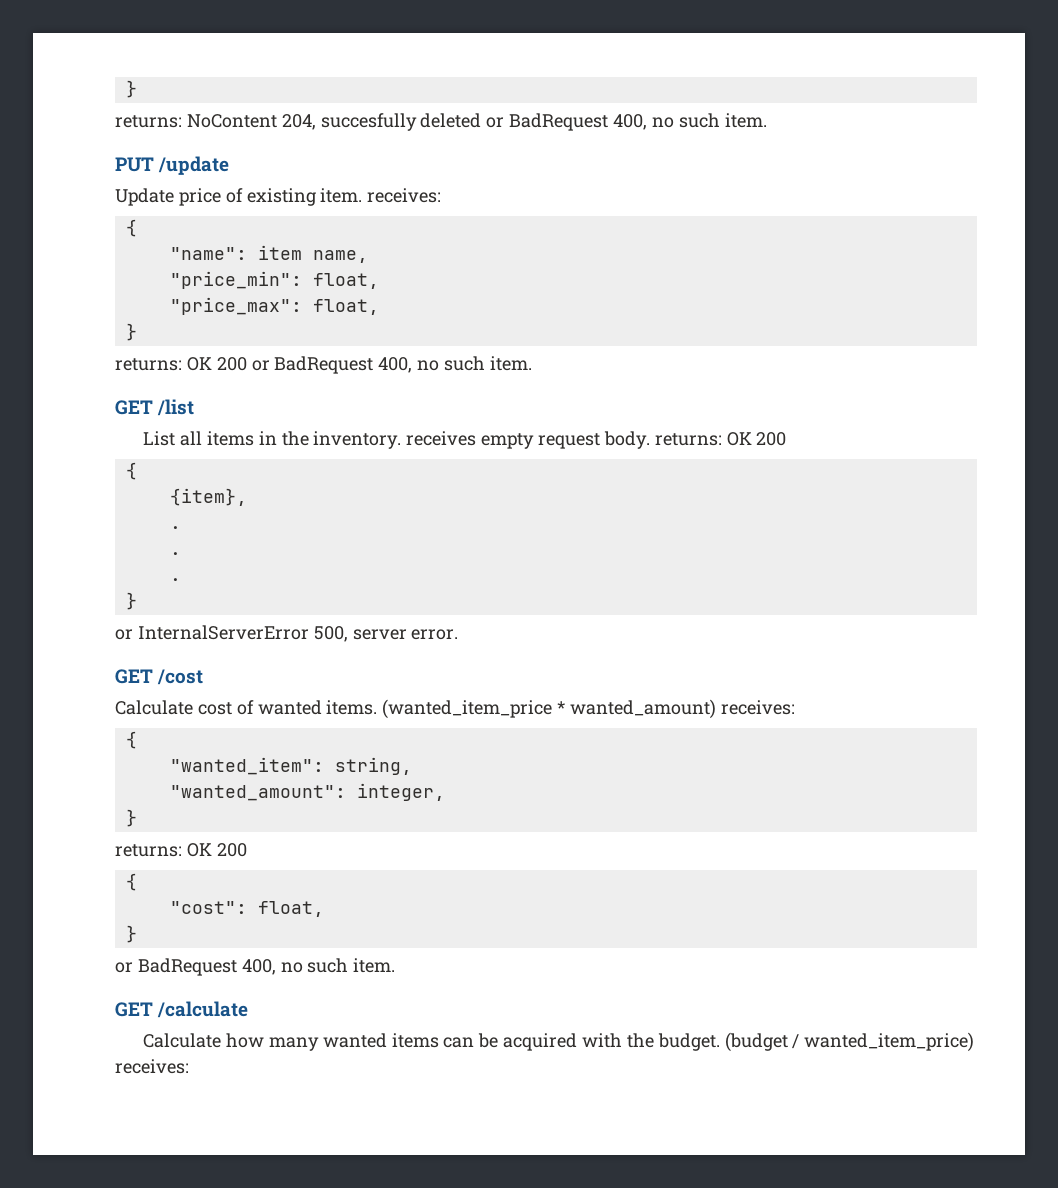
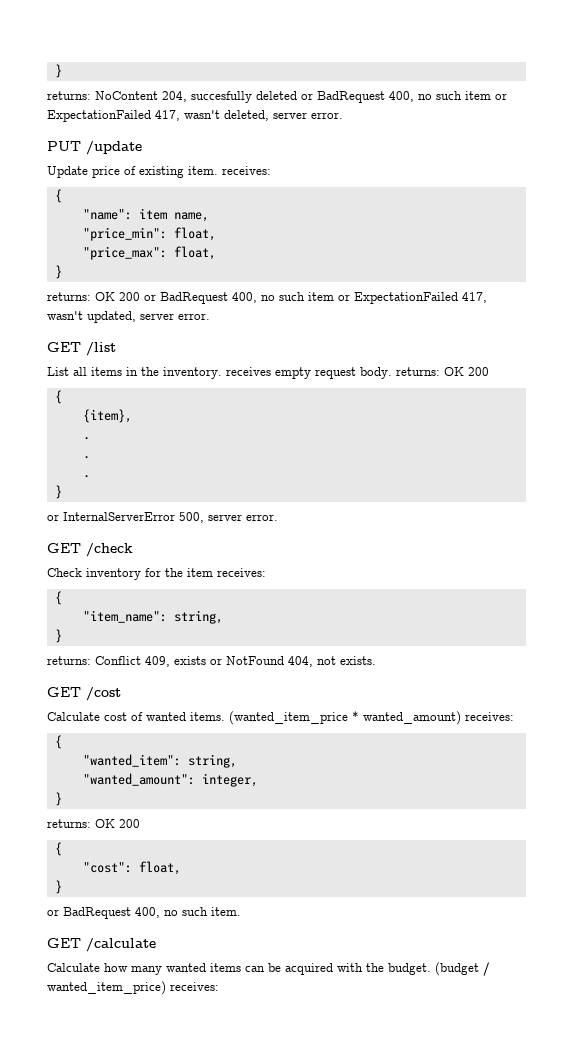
[724,113,767,128] item. -> [465,91,507,100] [47,110,343,122] item or ExpectationFailed 417, wasn't deleted, server error.
[489,356,532,371] item. -> [308,292,487,304] [47,311,210,323] item or ExpectationFailed 417, wasn't updated, server error.
(459, 634) none -> [47,543,133,557] [47,568,266,580] [54,591,62,605] [82,610,223,624] [54,629,62,643] [47,656,376,667] // GET /check // Check inventory for the item receives: // { // "item_name": string, // } // returns: Conflict 409, exists or NotFound 404, not exists.

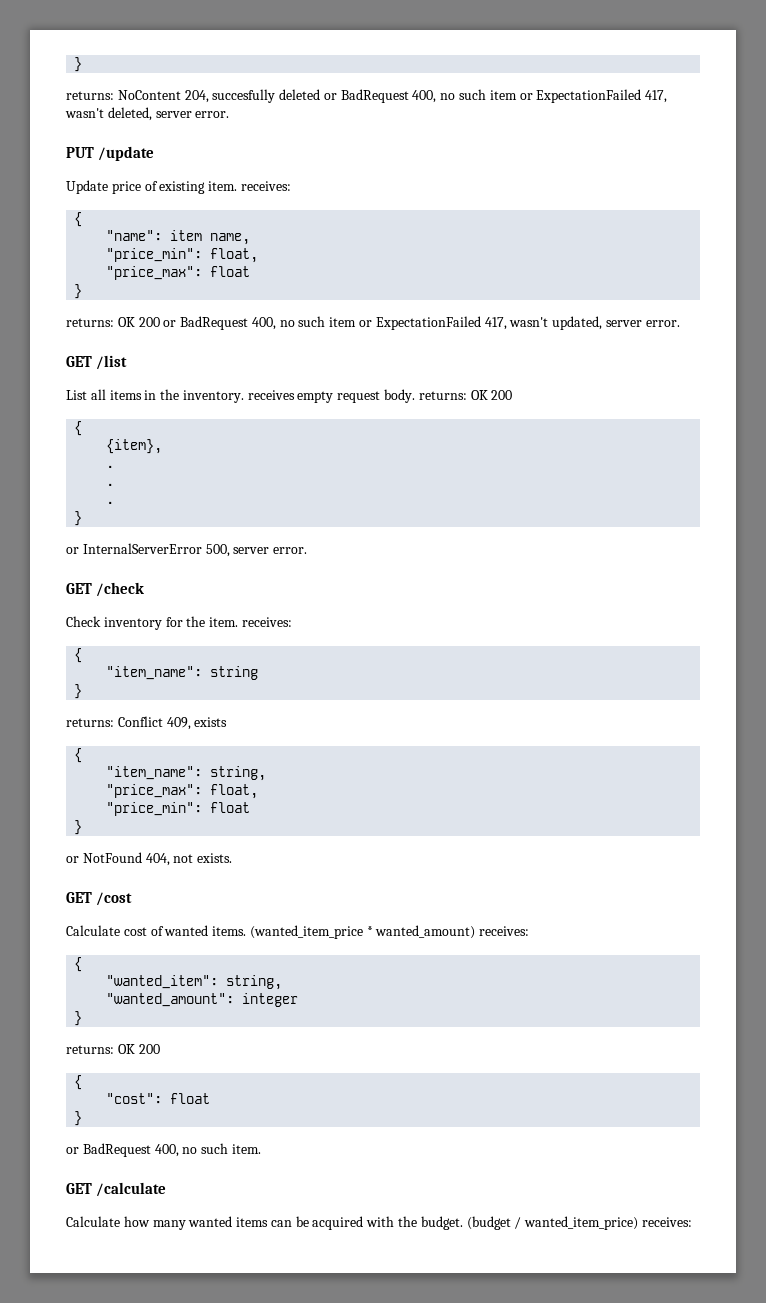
[173,246,216,260] float, -> [210,266,251,277] float
[187,568,213,577] item -> [209,617,239,627] item.
[173,610,223,624] string, -> [210,666,259,680] string
(206, 660) none -> [74,748,83,763] [106,766,267,781] [106,784,259,799] [106,802,251,816] [74,820,83,835] // { // "item_name": string, // "price_max": float, // "price_min": float // } //
[201,773,258,787] integer, -> [242,993,299,1007] integer
[138,861,181,875] float, -> [170,1093,211,1104] float

